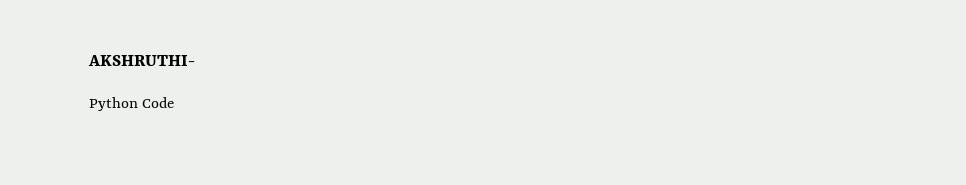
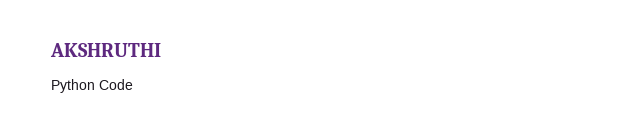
[88,55,195,66] AKSHRUTHI- -> [50,43,161,57] AKSHRUTHI

